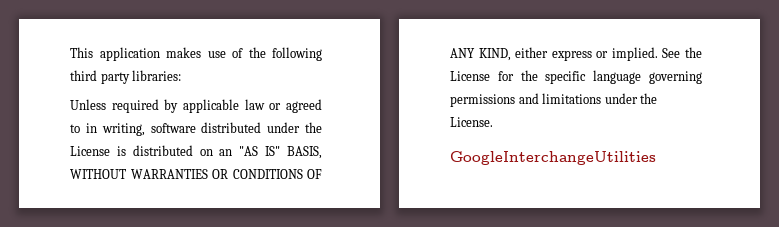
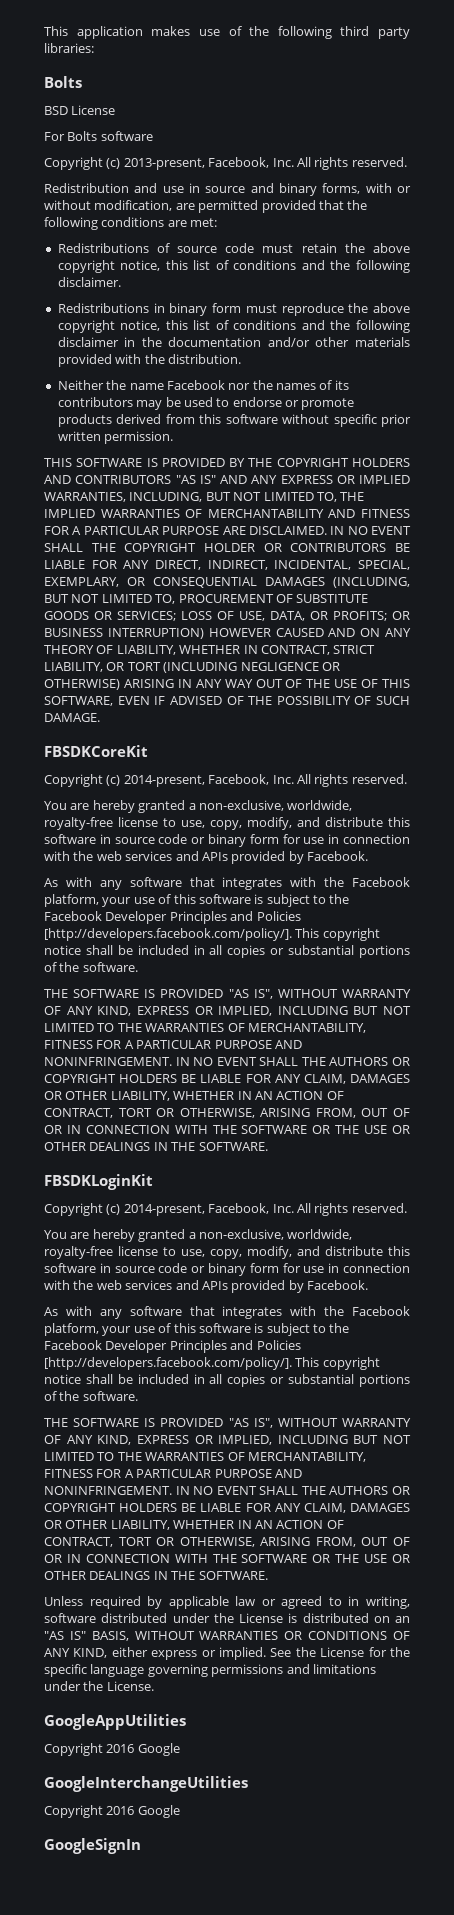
(182, 75) none -> [44,76,82,88] [44,105,116,115] [44,131,153,141] [44,157,407,170] [44,183,411,196] [44,200,368,213] [44,217,218,230] [57,243,410,253] [57,260,410,273] [57,277,121,287] [57,303,410,316] [57,320,410,333] [57,337,410,347] [57,354,241,367] [57,380,349,390] [57,397,355,410] [57,414,411,427] [57,431,174,444] [44,458,410,467] [44,475,410,484] [44,492,365,502] [44,509,410,518] [44,526,411,535] [44,543,410,552] [44,560,410,570] [44,577,410,588] [44,594,369,604] [44,611,410,621] [44,628,411,639] [44,645,376,655] [44,662,340,673] [44,679,410,690] [44,696,410,706] [44,713,100,722] [44,745,148,757] [44,774,407,787] [44,800,353,813] [44,817,410,830] [44,834,411,847] [44,851,368,864] [44,877,410,890] [44,894,350,907] [44,911,301,924] [44,928,380,941] [44,945,410,958] [44,962,138,972] [44,989,411,999] [44,1006,411,1016] [44,1023,366,1033] [44,1040,302,1049] [44,1057,410,1066] [44,1074,410,1084] [44,1091,344,1101] [44,1108,410,1118] [44,1125,411,1134] [44,1142,268,1151] [44,1174,153,1190] [44,1203,407,1216] [44,1229,353,1242] [44,1246,410,1259] [44,1263,411,1276] [44,1280,368,1293] [44,1306,410,1319] [44,1323,350,1336] [44,1340,301,1353] [44,1357,380,1370] [44,1374,410,1387] [44,1391,138,1401] [44,1418,411,1428] [44,1435,411,1445] [44,1452,366,1462] [44,1469,302,1478] [44,1486,410,1495] [44,1503,410,1513] [44,1520,344,1530] [44,1537,410,1547] [44,1554,411,1563] [44,1571,268,1580] // Bolts // BSD License // For Bolts software // Copyright (c) 2013-present, Facebook, Inc. All rights reserved. // Redistribution and use in source and binary forms, with or without modification, are permitted provided that the following conditions are met: // Redistributions of source code must retain the above copyright notice, this list of conditions and the following disclaimer. // Redistributions in binary form must reproduce the above copyright notice, this list of conditions and the following disclaimer in the documentation and/or other materials provided with the distribution. // Neither the name Facebook nor the names of its contributors may be used to endorse or promote products derived from this software without specific prior written permission. // THIS SOFTWARE IS PROVIDED BY THE COPYRIGHT HOLDERS AND CONTRIBUTORS "AS IS" AND ANY EXPRESS OR IMPLIED WARRANTIES, INCLUDING, BUT NOT LIMITED TO, THE IMPLIED WARRANTIES OF MERCHANTABILITY AND FITNESS FOR A PARTICULAR PURPOSE ARE DISCLAIMED. IN NO EVENT SHALL THE COPYRIGHT HOLDER OR CONTRIBUTORS BE LIABLE FOR ANY DIRECT, INDIRECT, INCIDENTAL, SPECIAL, EXEMPLARY, OR CONSEQUENTIAL DAMAGES (INCLUDING, BUT NOT LIMITED TO, PROCUREMENT OF SUBSTITUTE GOODS OR SERVICES; LOSS OF USE, DATA, OR PROFITS; OR BUSINESS INTERRUPTION) HOWEVER CAUSED AND ON ANY THEORY OF LIABILITY, WHETHER IN CONTRACT, STRICT LIABILITY, OR TORT (INCLUDING NEGLIGENCE OR OTHERWISE) ARISING IN ANY WAY OUT OF THE USE OF THIS SOFTWARE, EVEN IF ADVISED OF THE POSSIBILITY OF SUCH DAMAGE. // FBSDKCoreKit // Copyright (c) 2014-present, Facebook, Inc. All rights reserved. // You are hereby granted a non-exclusive, worldwide, royalty-free license to use, copy, modify, and distribute this software in source code or binary form for use in connection with the web services and APIs provided by Facebook. // As with any software that integrates with the Facebook platform, your use of this software is subject to the Facebook Developer Principles and Policies [http://developers.facebook.com/policy/]. This copyright notice shall be included in all copies or substantial portions of the software. // THE SOFTWARE IS PROVIDED "AS IS", WITHOUT WARRANTY OF ANY KIND, EXPRESS OR IMPLIED, INCLUDING BUT NOT LIMITED TO THE WARRANTIES OF MERCHANTABILITY, FITNESS FOR A PARTICULAR PURPOSE AND NONINFRINGEMENT. IN NO EVENT SHALL THE AUTHORS OR COPYRIGHT HOLDERS BE LIABLE FOR ANY CLAIM, DAMAGES OR OTHER LIABILITY, WHETHER IN AN ACTION OF CONTRACT, TORT OR OTHERWISE, ARISING FROM, OUT OF OR IN CONNECTION WITH THE SOFTWARE OR THE USE OR OTHER DEALINGS IN THE SOFTWARE. // FBSDKLoginKit // Copyright (c) 2014-present, Facebook, Inc. All rights reserved. // You are hereby granted a non-exclusive, worldwide, royalty-free license to use, copy, modify, and distribute this software in source code or binary form for use in connection with the web services and APIs provided by Facebook. // As with any software that integrates with the Facebook platform, your use of this software is subject to the Facebook Developer Principles and Policies [http://developers.facebook.com/policy/]. This copyright notice shall be included in all copies or substantial portions of the software. // THE SOFTWARE IS PROVIDED "AS IS", WITHOUT WARRANTY OF ANY KIND, EXPRESS OR IMPLIED, INCLUDING BUT NOT LIMITED TO THE WARRANTIES OF MERCHANTABILITY, FITNESS FOR A PARTICULAR PURPOSE AND NONINFRINGEMENT. IN NO EVENT SHALL THE AUTHORS OR COPYRIGHT HOLDERS BE LIABLE FOR ANY CLAIM, DAMAGES OR OTHER LIABILITY, WHETHER IN AN ACTION OF CONTRACT, TORT OR OTHERWISE, ARISING FROM, OUT OF OR IN CONNECTION WITH THE SOFTWARE OR THE USE OR OTHER DEALINGS IN THE SOFTWARE.
[450,151,656,165] GoogleInterchangeUtilities -> [44,1714,186,1730] [44,1743,180,1756] [44,1776,248,1792] [44,1805,180,1818] [44,1838,141,1854] GoogleAppUtilities // Copyright 2016 Google // GoogleInterchangeUtilities // Copyright 2016 Google // GoogleSignIn

